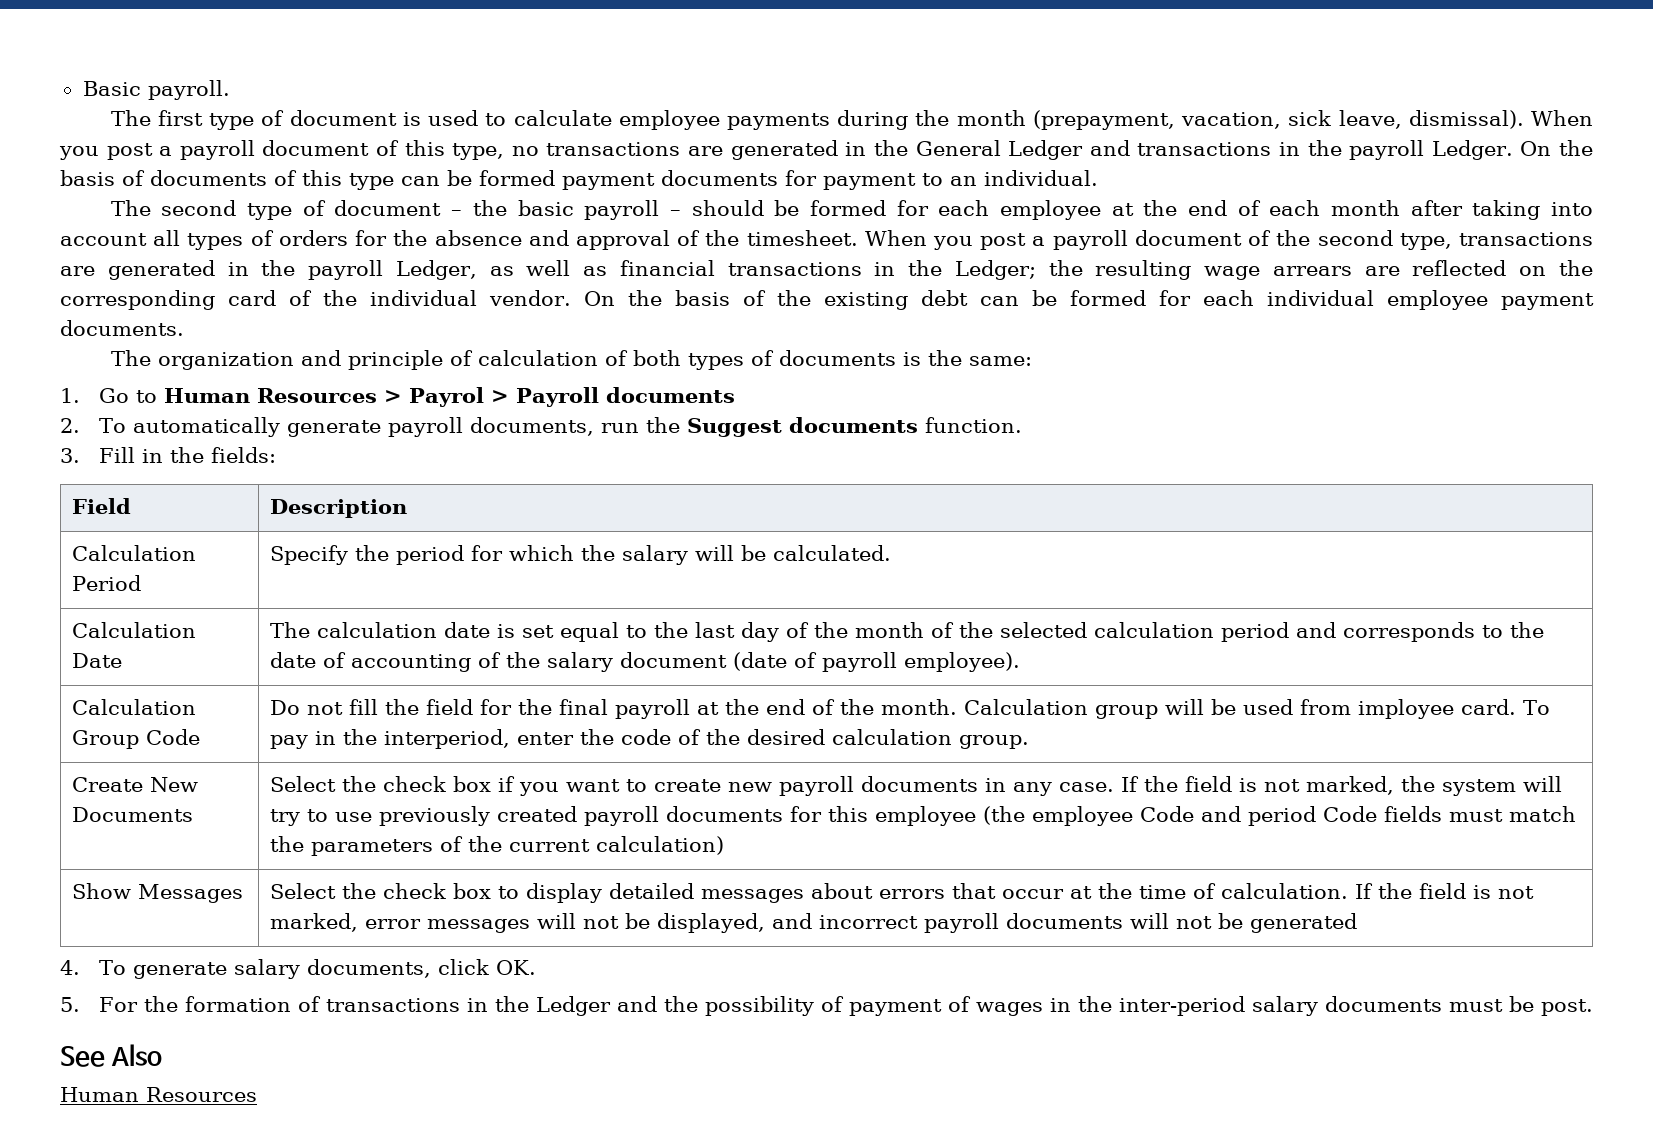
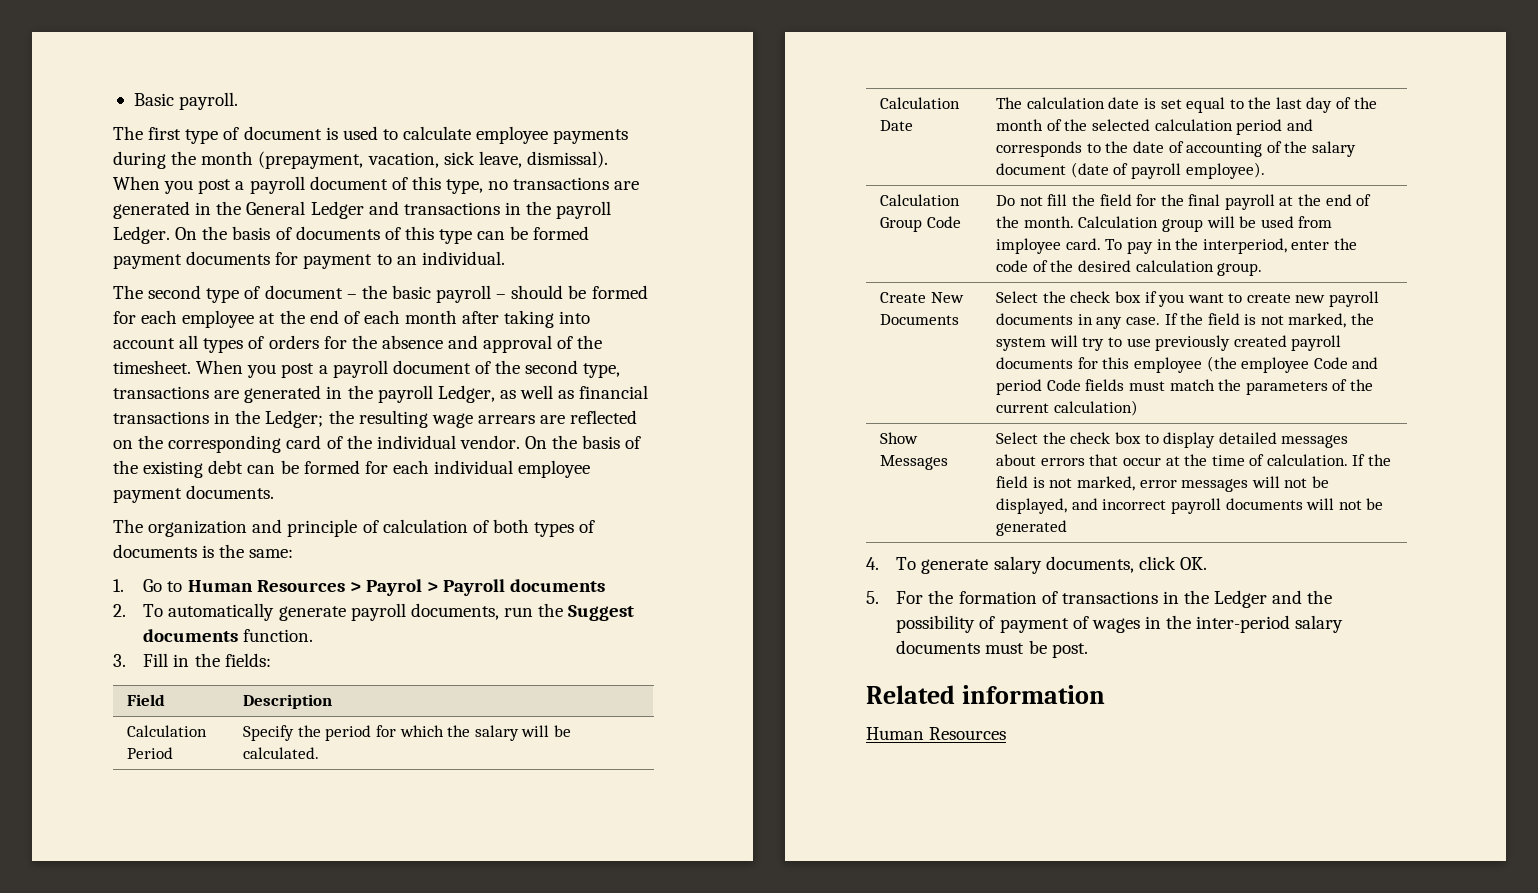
[60,1044,163,1067] See Also -> [866,685,1105,704] Related information

